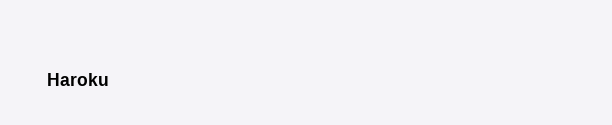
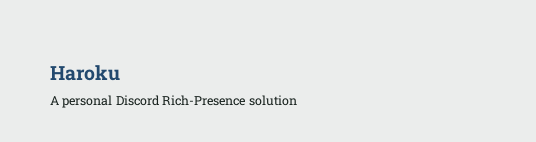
(109, 79) none -> [50,95,297,108] // A personal Discord Rich-Presence solution

